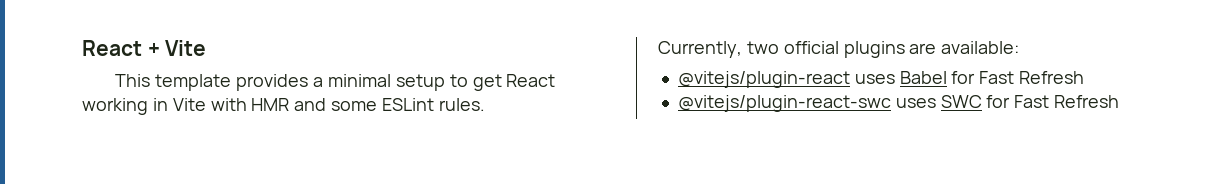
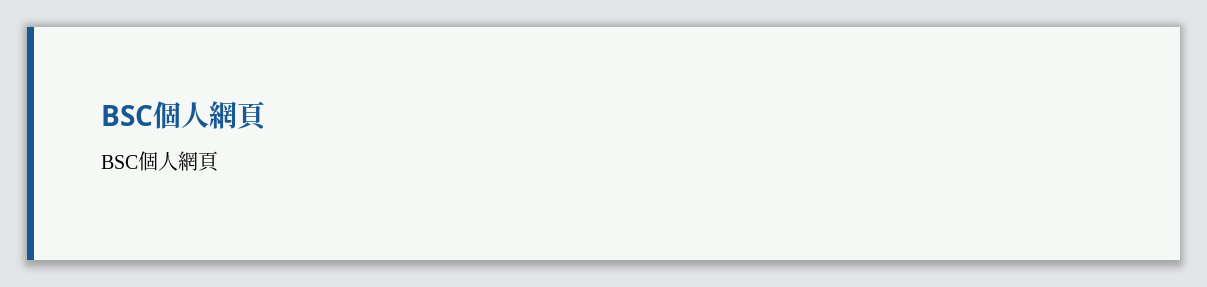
[82,40,207,56] [115,74,556,91] [82,98,485,115] [658,41,1020,58] [677,71,1085,88] [677,95,1120,112] React + Vite // This template provides a minimal setup to get React working in Vite with HMR and some ESLint rules. // Currently, two official plugins are available: // @vitejs/plugin-react uses Babel for Fast Refresh // @vitejs/plugin-react-swc uses SWC for Fast Refresh -> [101,101,269,131] [101,151,219,172] BSC個人網頁 // BSC個人網頁

